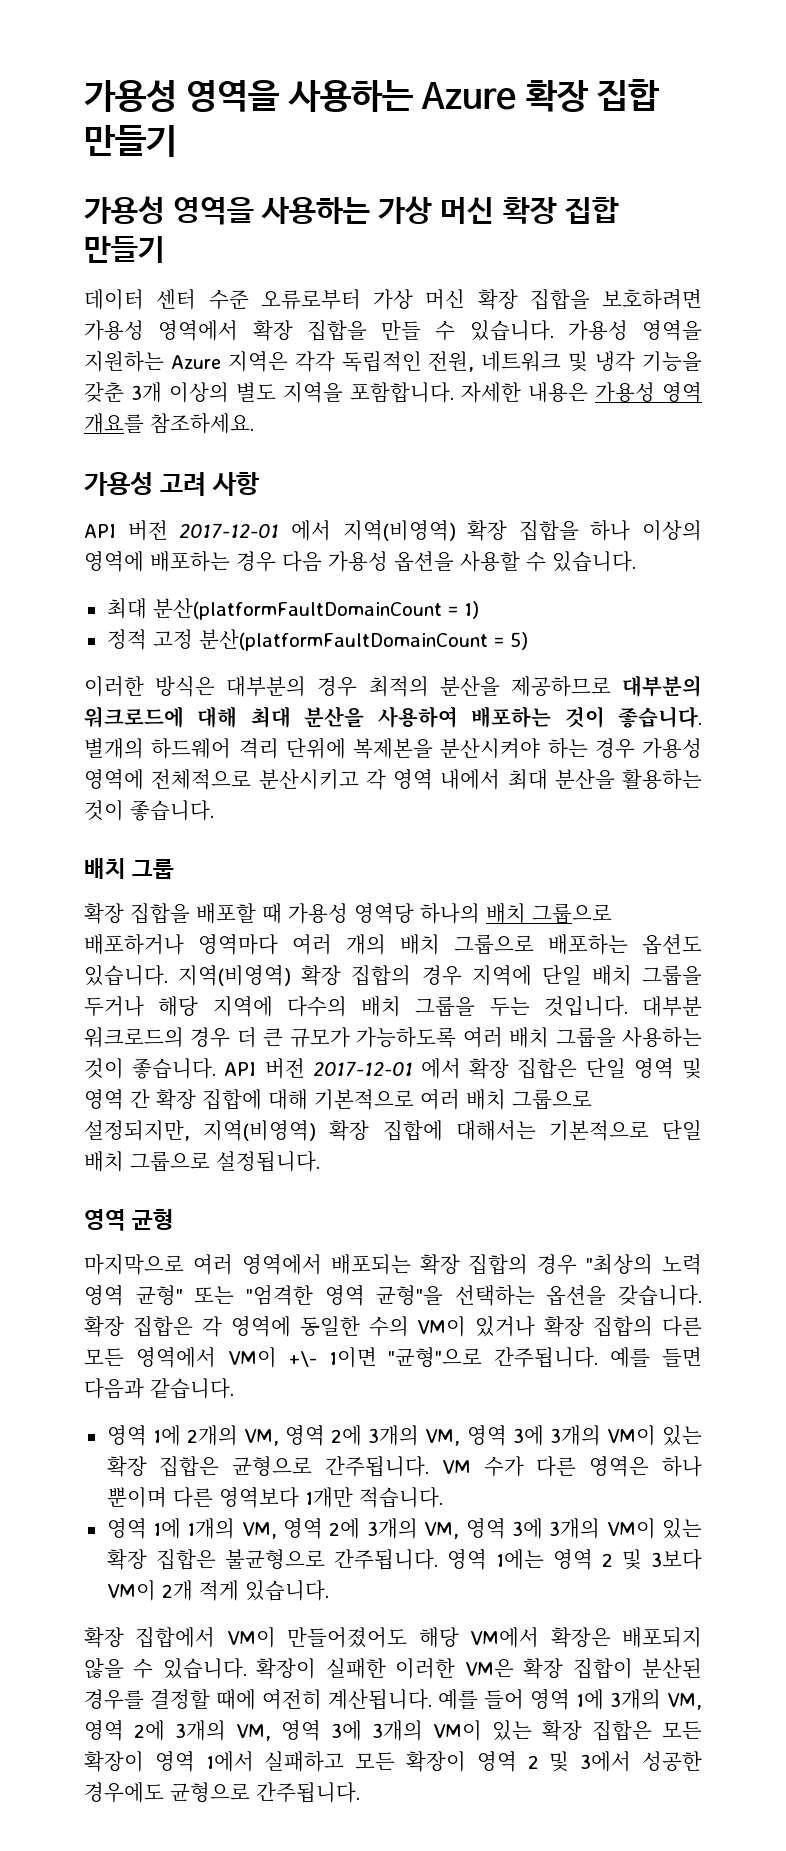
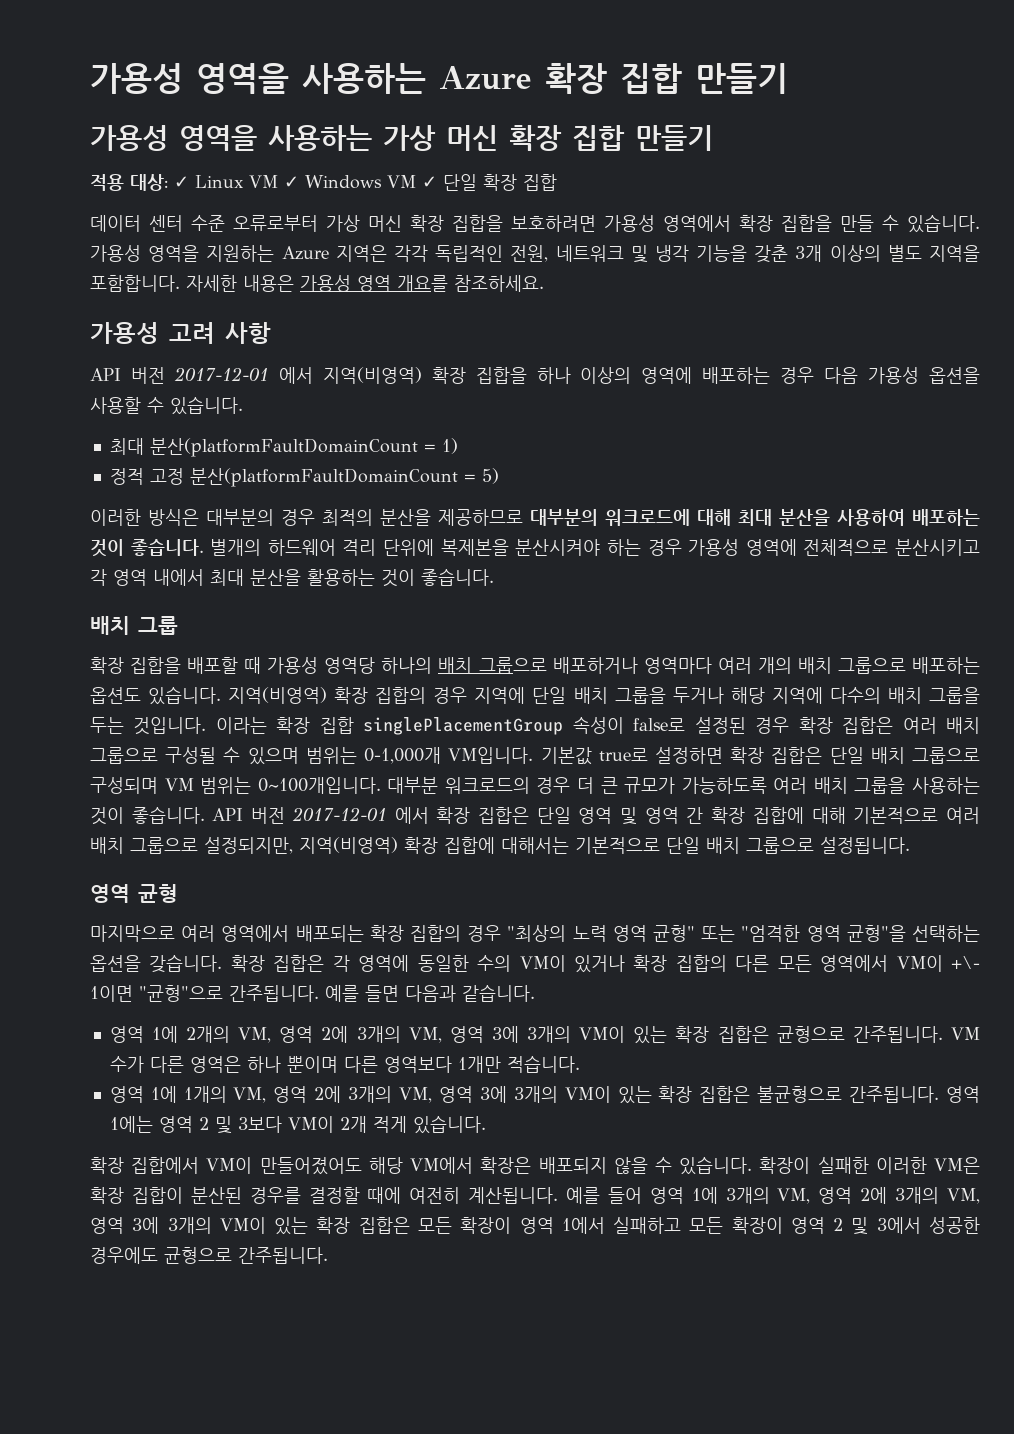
(165, 249) none -> [90,174,557,191] // 적용 대상: ✓ Linux VM ✓ Windows VM ✓ 단일 확장 집합
(628, 1006) none -> [215,716,980,735] [90,747,980,765] [90,777,381,794] 이라는 확장 집합 singlePlacementGroup 속성이 false로 설정된 경우 확장 집합은 여러 배치 그룹으로 구성될 수 있으며 범위는 0-1,000개 VM입니다. 기본값 true로 설정하면 확장 집합은 단일 배치 그룹으로 구성되며 VM 범위는 0~100개입니다.

